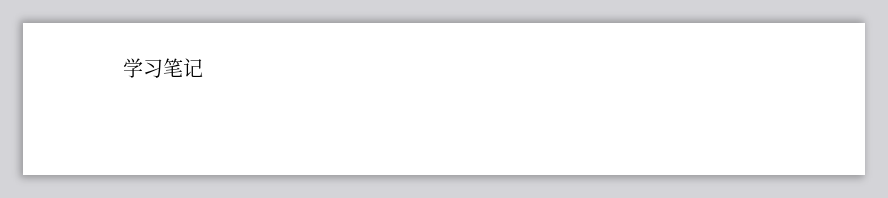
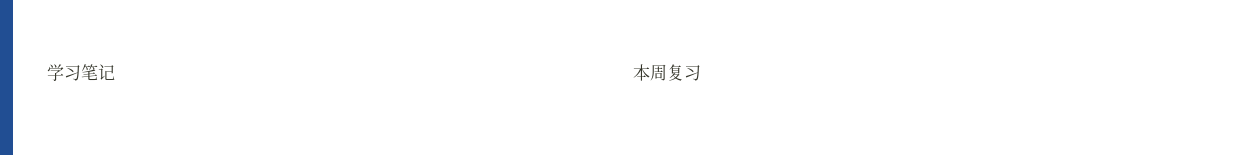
(203, 67) none -> [633,64,701,81] // 本周复习

